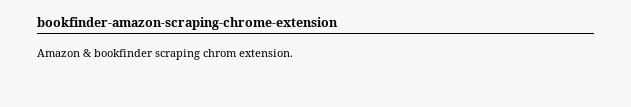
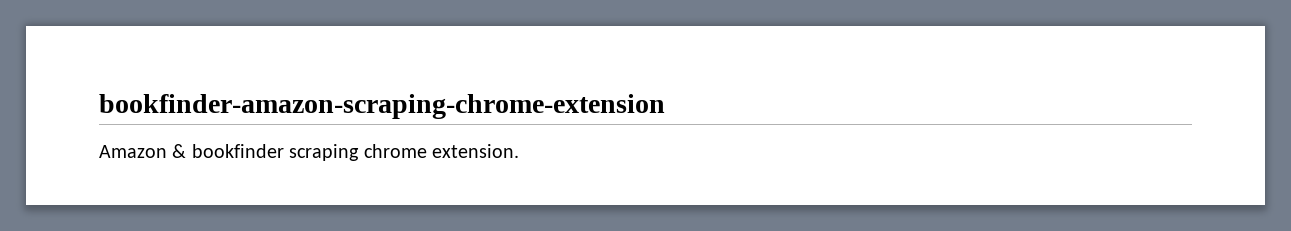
[203,49,237,57] chrom -> [363,144,427,158] chrome

